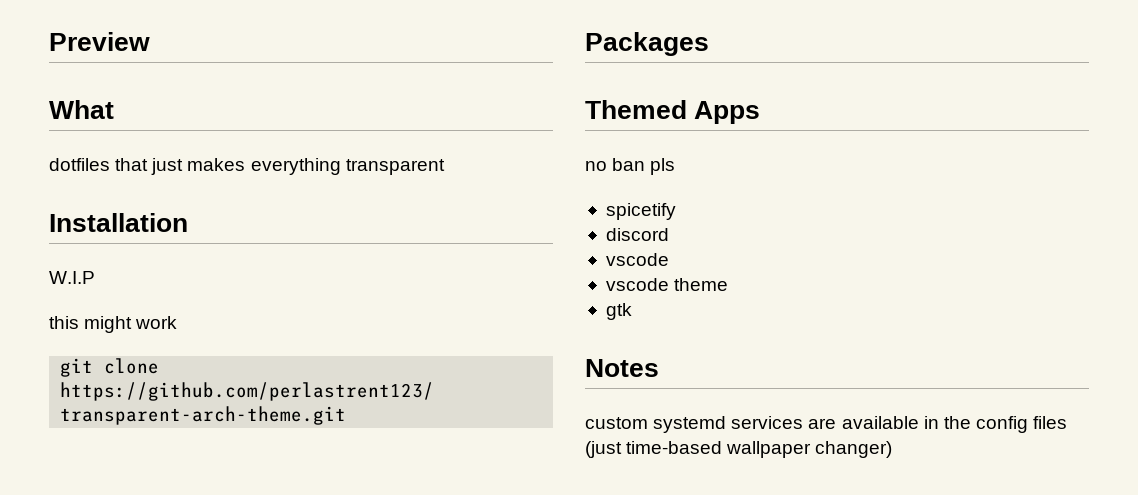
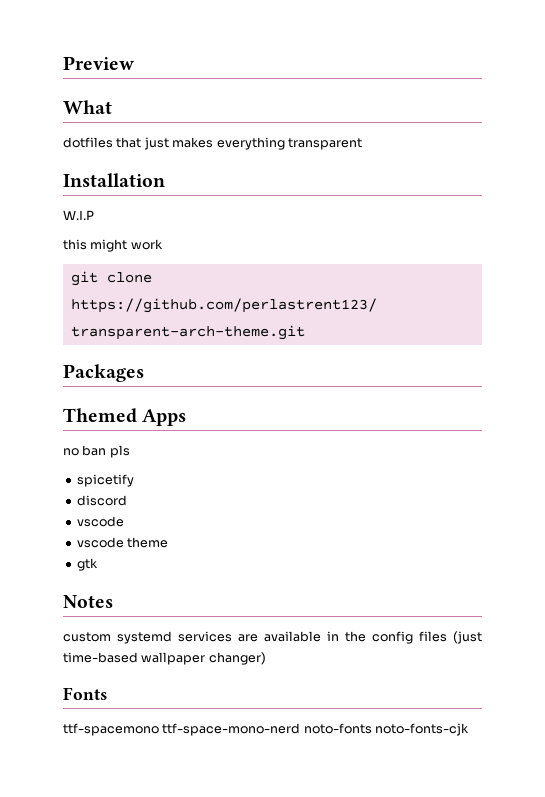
(893, 449) none -> [63,687,107,700] [63,723,470,736] // Fonts // ttf-spacemono ttf-space-mono-nerd noto-fonts noto-fonts-cjk

